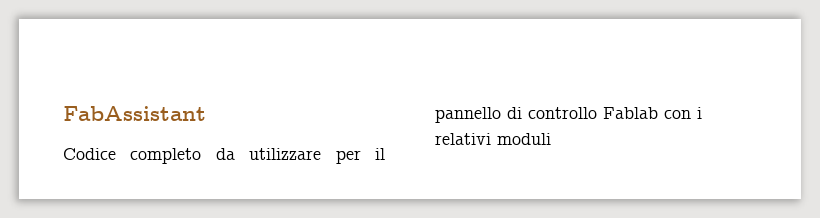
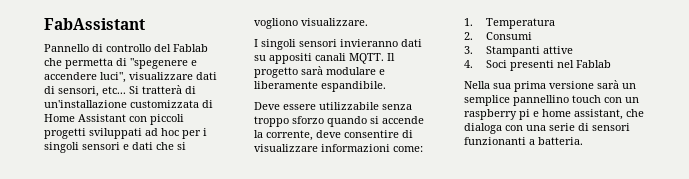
[63,148,385,164] [435,107,702,123] [435,133,551,145] Codice completo da utilizzare per il pannello di controllo Fablab con i relativi moduli -> [44,44,208,52] [44,58,197,69] [44,72,217,83] [44,85,196,97] [44,100,213,108] [44,114,184,125] [44,128,207,139] [44,142,186,153] [254,18,368,29] [254,39,422,50] [254,53,395,64] [254,66,385,78] [254,81,386,92] [254,102,412,110] [254,116,424,127] [254,130,413,141] [254,144,423,152] [464,18,555,29] [464,32,532,40] [464,46,573,57] [464,60,611,71] [464,80,636,92] [464,95,639,106] [464,109,644,120] [464,123,630,134] [464,137,583,145] Pannello di controllo del Fablab che permetta di "spegenere e accendere luci", visualizzare dati di sensori, etc... Si tratterà di un'installazione customizzata di Home Assistant con piccoli progetti sviluppati ad hoc per i singoli sensori e dati che si vogliono visualizzare. // I singoli sensori invieranno dati su appositi canali MQTT. Il progetto sarà modulare e liberamente espandibile. // Deve essere utilizzabile senza troppo sforzo quando si accende la corrente, deve consentire di visualizzare informazioni come: // 1. Temperatura // 2. Consumi // 3. Stampanti attive // 4. Soci presenti nel Fablab // Nella sua prima versione sarà un semplice pannellino touch con un raspberry pi e home assistant, che dialoga con una serie di sensori funzionanti a batteria.

